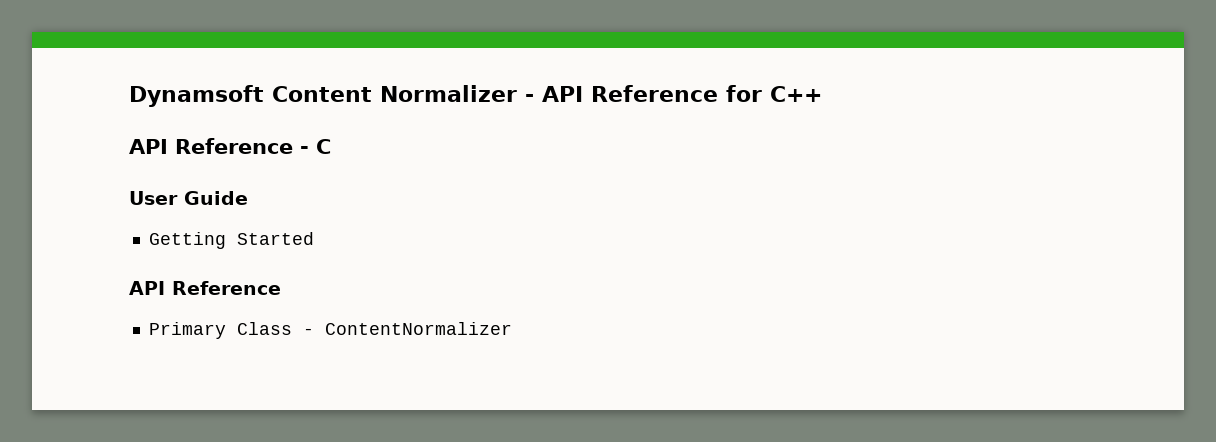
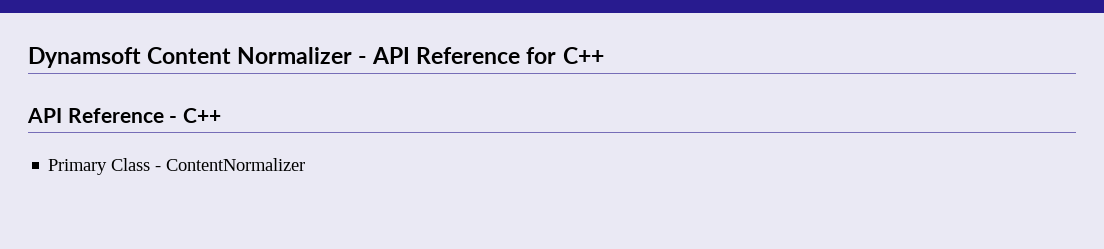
[316,139,331,154] [129,191,248,205] [148,232,314,249] [129,281,281,295] C // User Guide // Getting Started // API Reference -> [183,108,222,123] C++

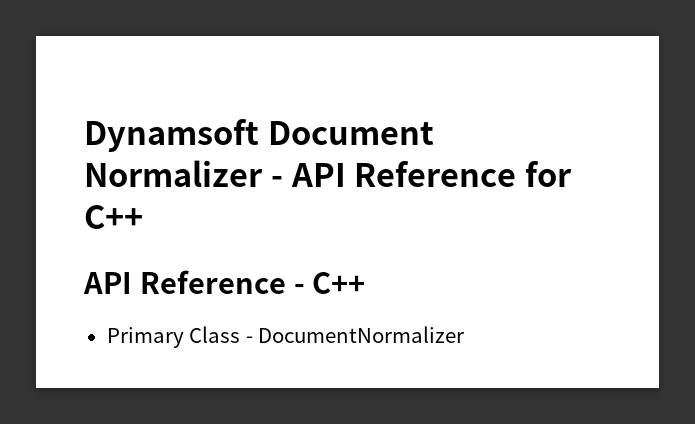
[147,47,232,64] Content -> [267,121,434,145] Document
[166,158,306,171] ContentNormalizer -> [258,326,465,343] DocumentNormalizer

